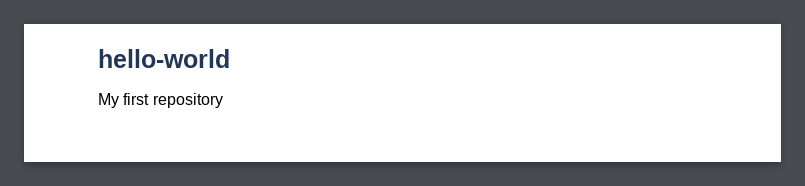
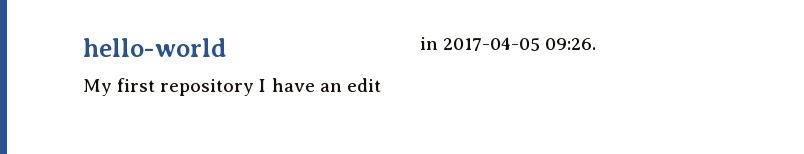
(223, 100) none -> [259,78,381,92] [420,37,597,51] I have an edit in 2017-04-05 09:26.

